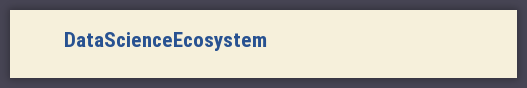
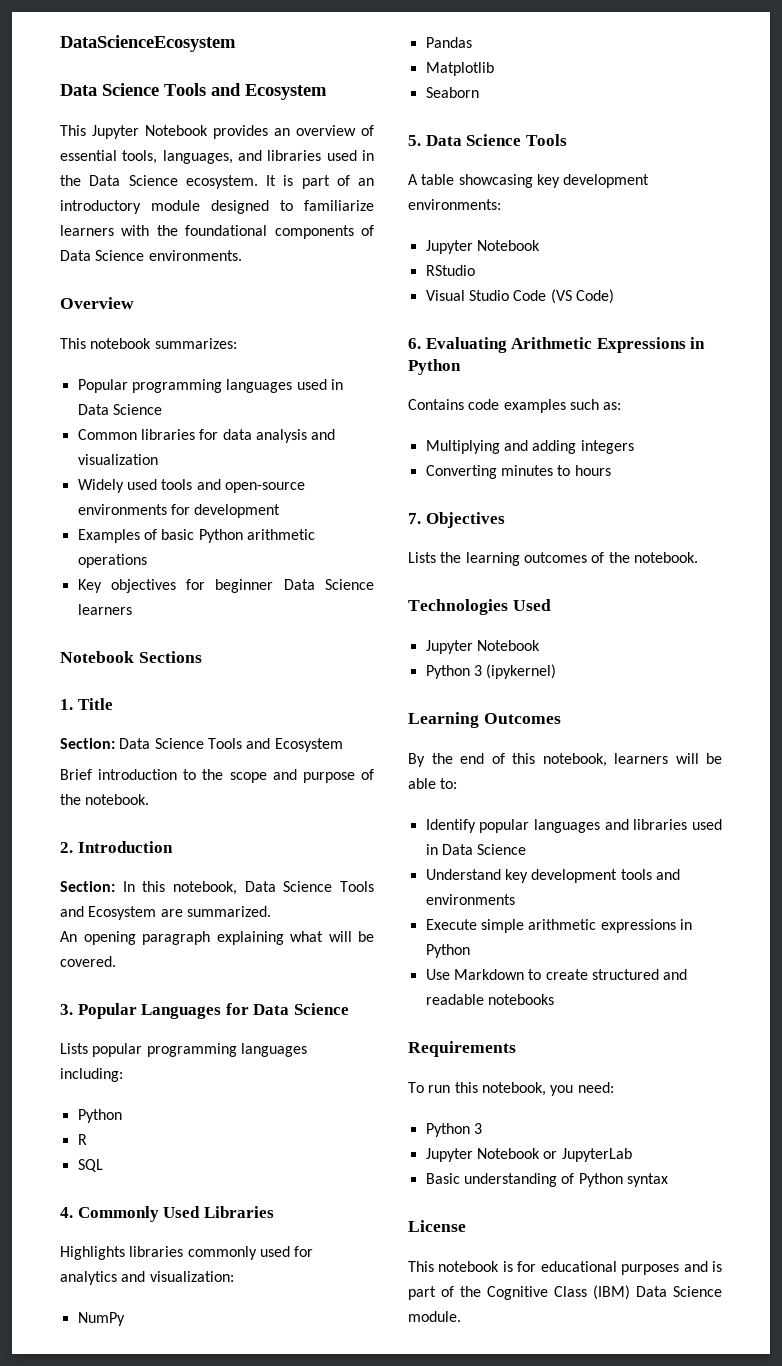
(267, 41) none -> [60,83,327,100] [60,125,374,139] [60,150,374,164] [60,175,374,189] [60,200,374,214] [60,225,375,239] [60,250,242,261] [60,297,134,309] [60,338,237,349] [77,379,343,393] [77,404,162,415] [77,429,336,443] [77,454,158,465] [77,479,305,493] [77,504,281,518] [77,529,315,543] [77,554,147,568] [77,579,374,593] [77,604,132,615] [60,651,202,663] [60,698,113,710] [60,738,343,752] [60,769,374,783] [60,794,150,805] [60,841,173,853] [60,881,374,895] [60,906,271,920] [60,931,374,945] [60,956,116,967] [60,1003,349,1019] [60,1043,307,1057] [60,1068,123,1082] [77,1109,122,1123] [77,1134,87,1145] [77,1159,103,1172] [60,1206,274,1222] [60,1246,314,1260] [60,1271,234,1285] [77,1312,125,1326] [425,37,472,48] [425,62,494,76] [425,87,479,98] [408,134,567,146] [408,174,650,188] [408,199,501,210] [425,240,540,254] [425,265,475,276] [425,289,614,304] [408,337,706,353] [408,359,461,375] [408,399,622,413] [425,440,634,454] [425,465,611,479] [408,512,505,528] [408,552,698,566] [408,599,551,615] [425,640,540,654] [425,664,557,679] [408,712,561,728] [408,753,722,767] [408,778,458,789] [425,819,722,833] [425,844,527,855] [425,869,680,883] [425,894,515,905] [425,919,692,933] [425,944,470,958] [425,969,688,980] [425,994,554,1005] [408,1041,516,1057] [408,1082,614,1096] [425,1123,482,1137] [425,1148,632,1162] [425,1173,668,1187] [408,1220,466,1232] [408,1261,722,1275] [408,1285,722,1300] [408,1311,461,1322] // Data Science Tools and Ecosystem // This Jupyter Notebook provides an overview of essential tools, languages, and libraries used in the Data Science ecosystem. It is part of an introductory module designed to familiarize learners with the foundational components of Data Science environments. // Overview // This notebook summarizes: // Popular programming languages used in Data Science // Common libraries for data analysis and visualization // Widely used tools and open-source environments for development // Examples of basic Python arithmetic operations // Key objectives for beginner Data Science learners // Notebook Sections // 1. Title // Section: Data Science Tools and Ecosystem // Brief introduction to the scope and purpose of the notebook. // 2. Introduction // Section: In this notebook, Data Science Tools and Ecosystem are summarized. // An opening paragraph explaining what will be covered. // 3. Popular Languages for Data Science // Lists popular programming languages including: // Python // R // SQL // 4. Commonly Used Libraries // Highlights libraries commonly used for analytics and visualization: // NumPy // Pandas // Matplotlib // Seaborn // 5. Data Science Tools // A table showcasing key development environments: // Jupyter Notebook // RStudio // Visual Studio Code (VS Code) // 6. Evaluating Arithmetic Expressions in Python // Contains code examples such as: // Multiplying and adding integers // Converting minutes to hours // 7. Objectives // Lists the learning outcomes of the notebook. // Technologies Used // Jupyter Notebook // Python 3 (ipykernel) // Learning Outcomes // By the end of this notebook, learners will be able to: // Identify popular languages and libraries used in Data Science // Understand key development tools and environments // Execute simple arithmetic expressions in Python // Use Markdown to create structured and readable notebooks // Requirements // To run this notebook, you need: // Python 3 // Jupyter Notebook or JupyterLab // Basic understanding of Python syntax // License // This notebook is for educational purposes and is part of the Cognitive Class (IBM) Data Science module.

